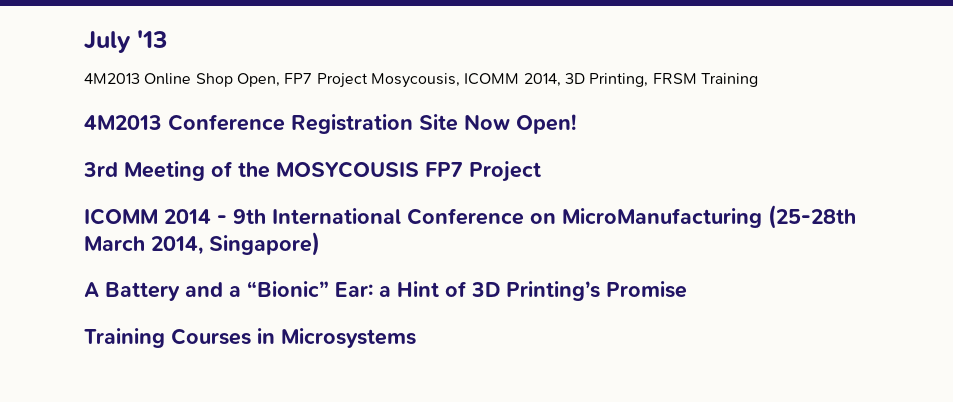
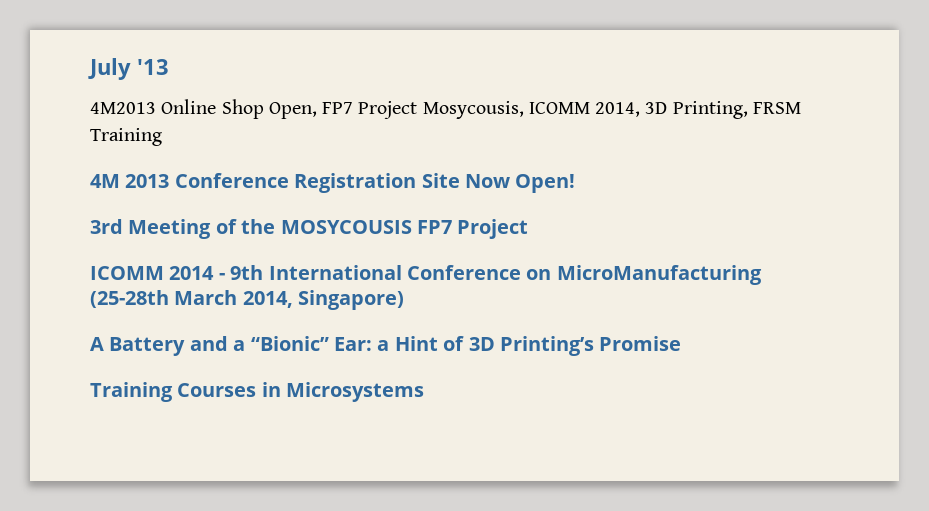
[84,115,162,130] 4M2013 -> [90,174,170,188] 4M 2013

